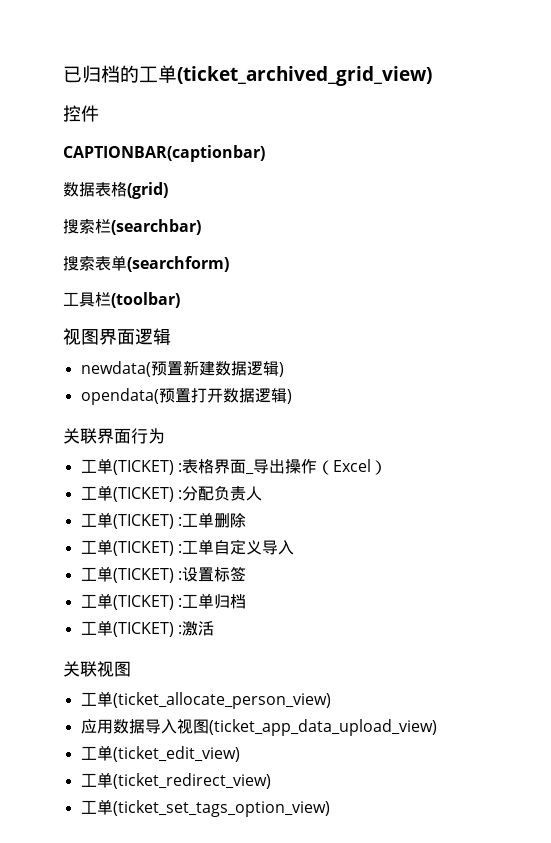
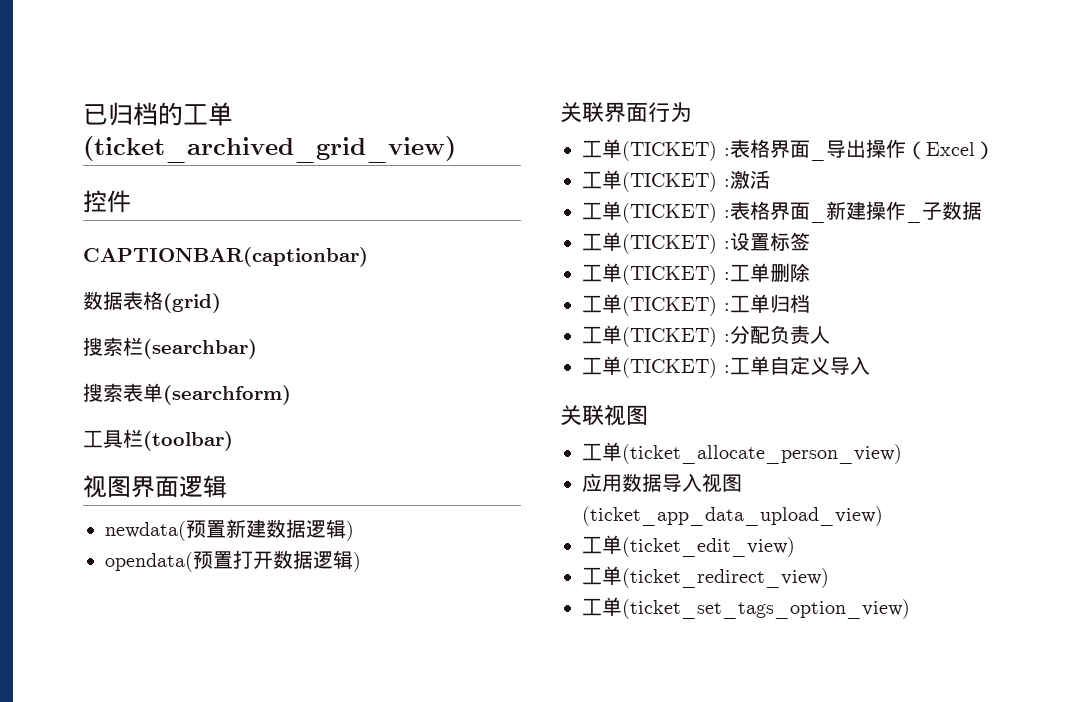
[181,485,262,501] 分配负责人 -> [730,170,770,189] [582,201,982,223] [582,232,810,254] 激活 // 工单(TICKET) :表格界面_新建操作_子数据 // 工单(TICKET) :设置标签
[213,539,294,555] [80,566,246,583] [80,593,246,610] [80,620,214,637] 自定义导入 // 工单(TICKET) :设置标签 // 工单(TICKET) :工单归档 // 工单(TICKET) :激活 -> [770,294,810,313] [582,325,830,347] [582,356,870,378] 归档 // 工单(TICKET) :分配负责人 // 工单(TICKET) :工单自定义导入

